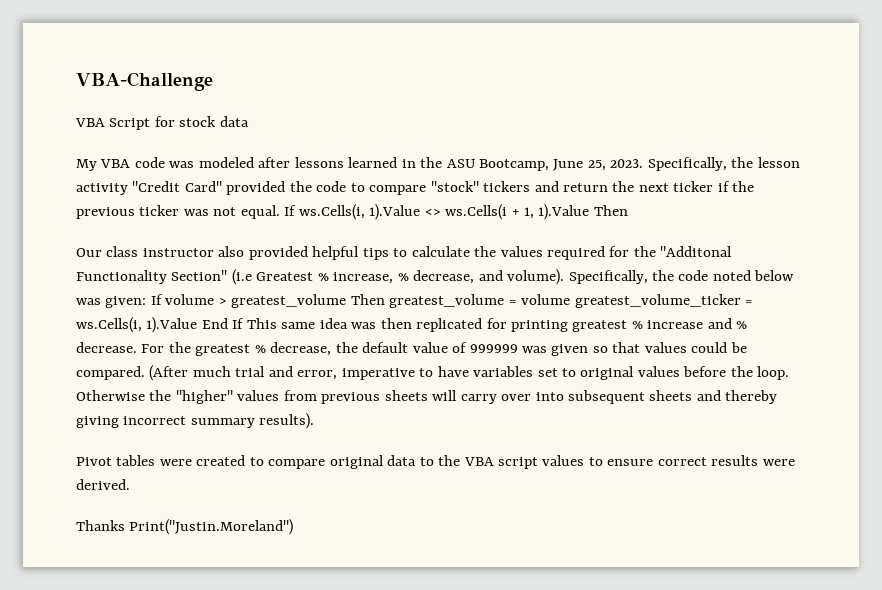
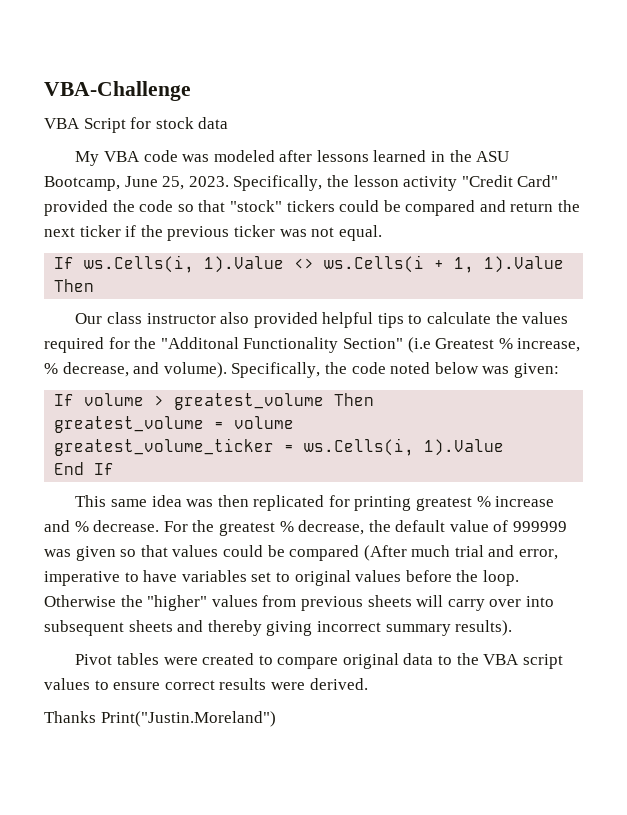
[350,181,531,195] to compare "stock" tickers -> [177,200,476,216] so that "stock" tickers could be compared
(280, 212) none -> (382, 233) //
(147, 302) none -> (559, 370) //
(385, 299) none -> (375, 399) //
(571, 299) none -> (295, 422) //
(198, 325) none -> (505, 447) //
(245, 323) none -> (115, 469) //
[76,366,145,380] compared. -> [289,545,360,561] compared

